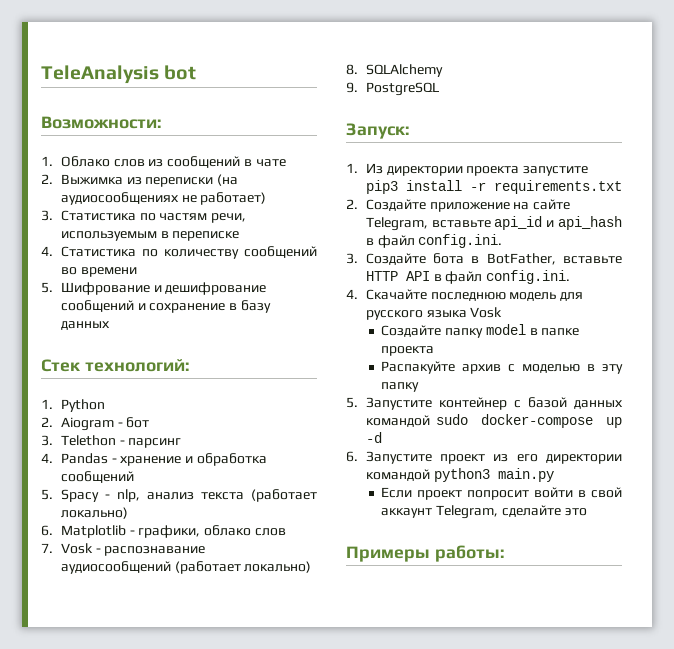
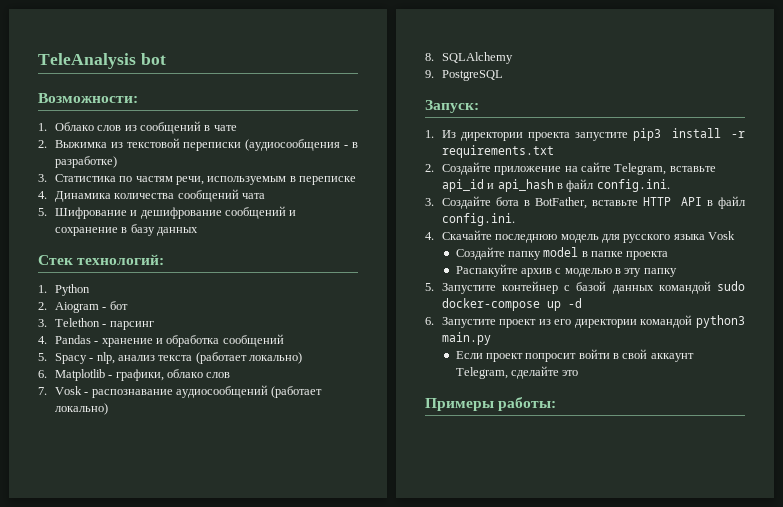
[145,174,239,187] [60,192,267,205] переписки (на аудиосообщениях не работает) -> [126,138,358,151] [54,156,117,168] текстовой переписки (аудиосообщения - в разработке)
[60,246,317,259] [60,267,137,277] Статистика по количеству сообщений во времени -> [54,189,265,202] Динамика количества сообщений чата

